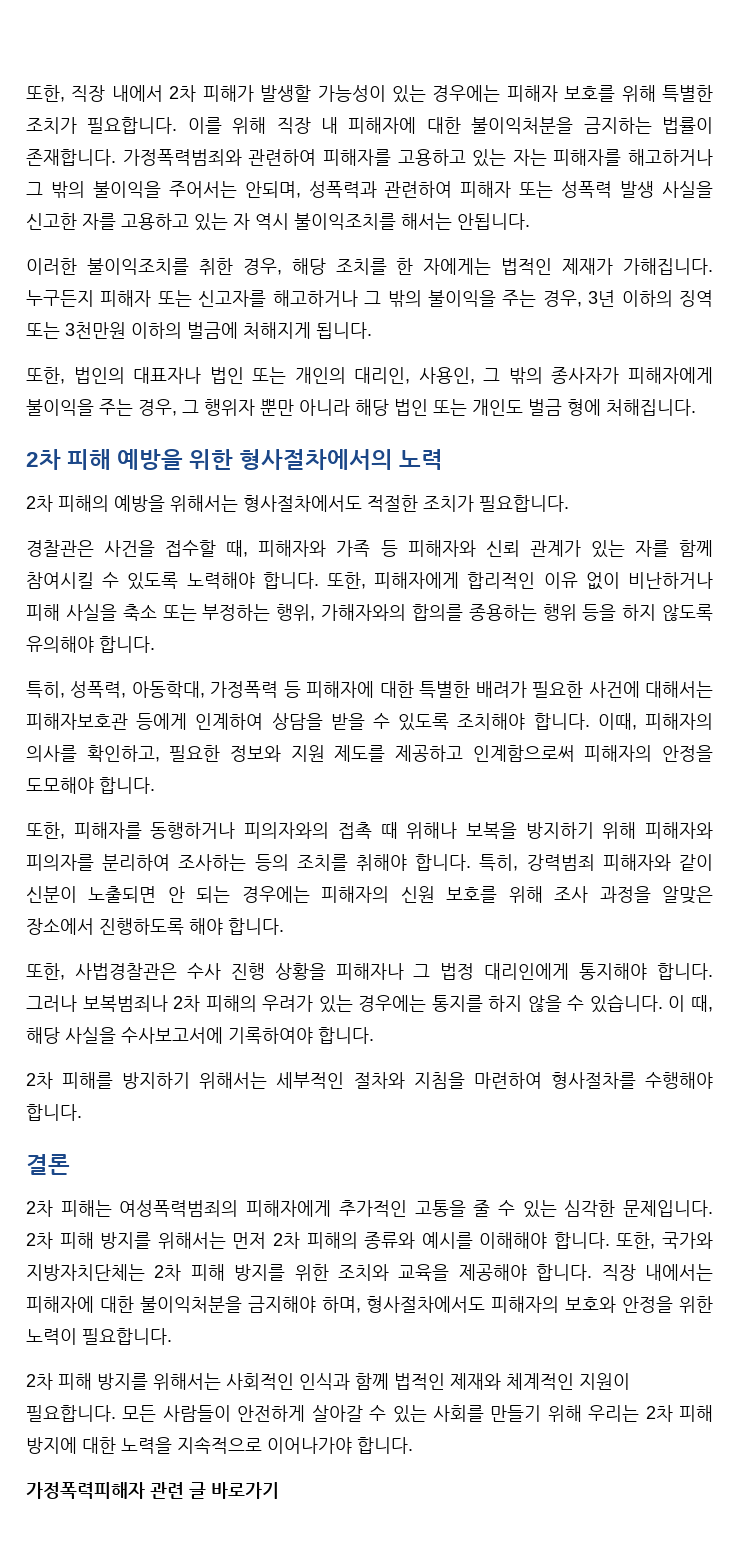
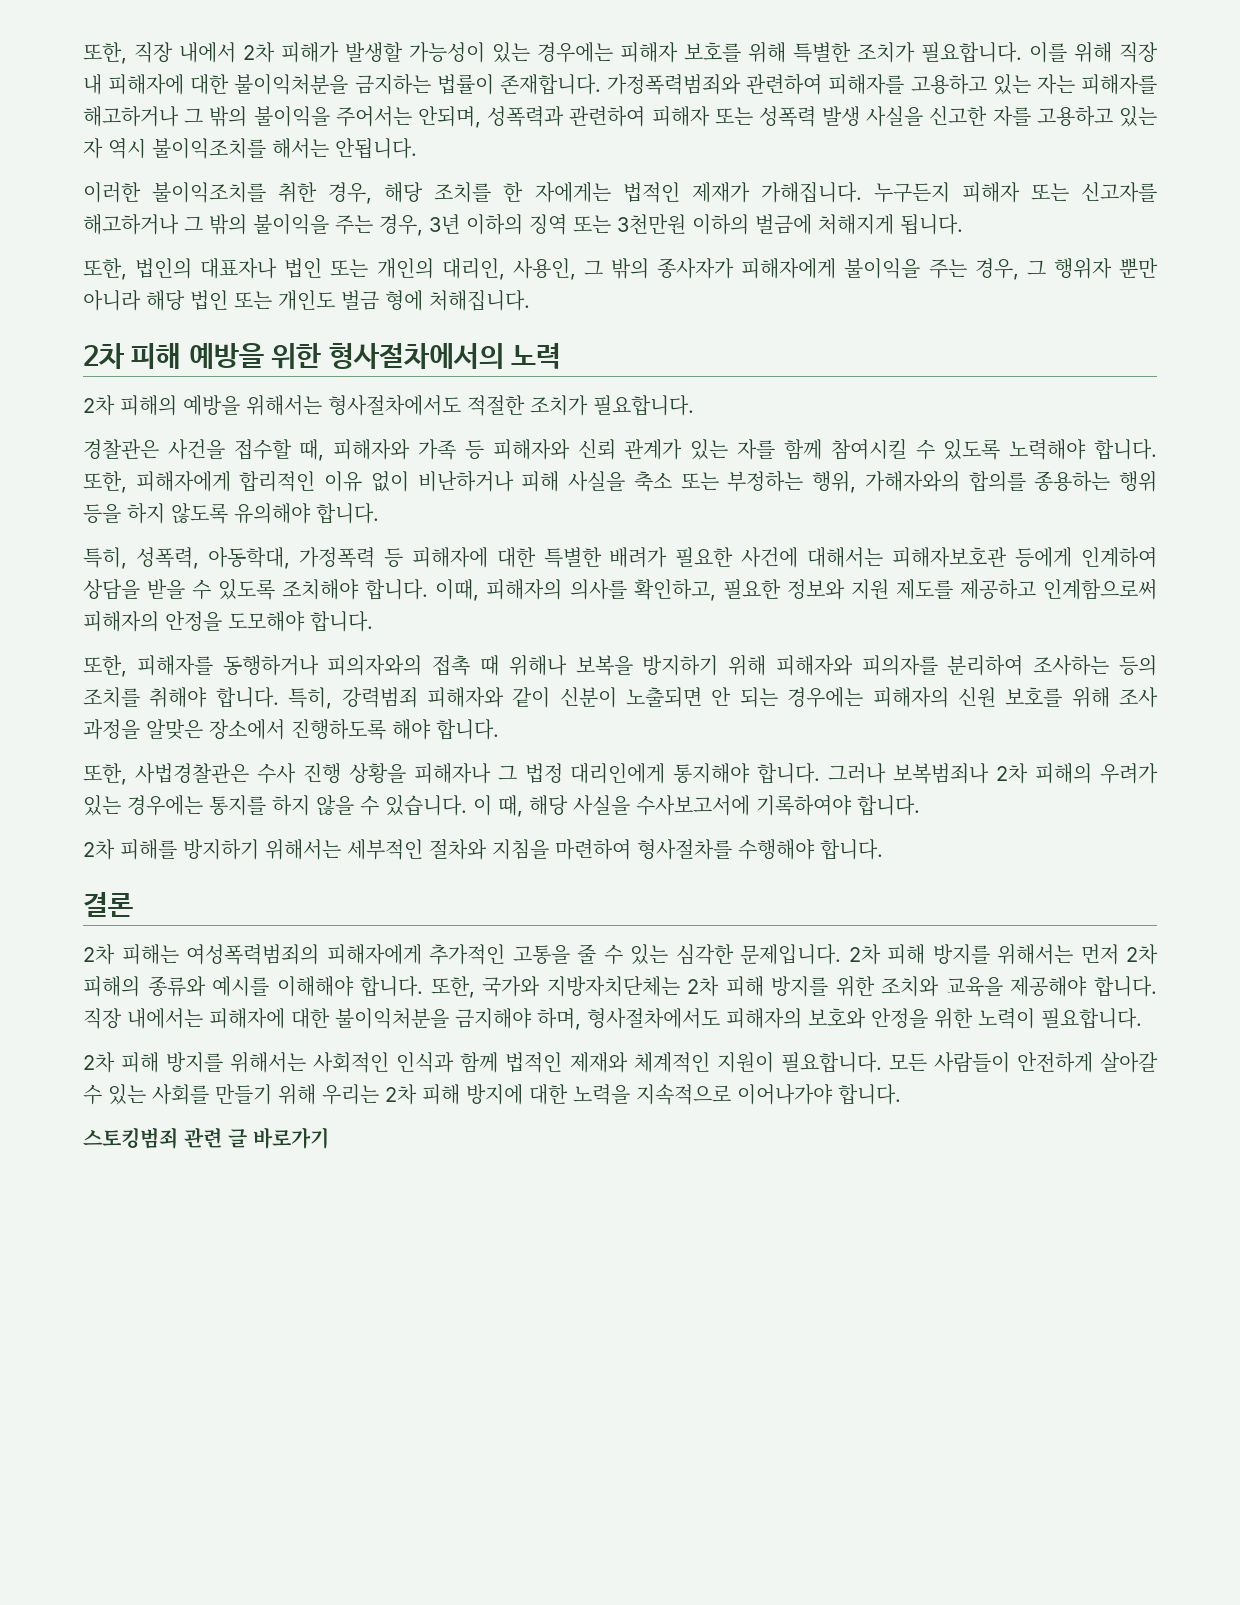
[26,1482,145,1499] 가정폭력피해자 -> [83,1127,178,1149] 스토킹범죄

